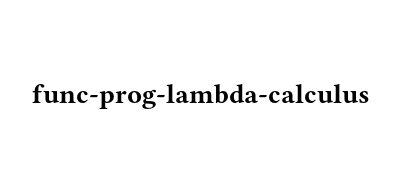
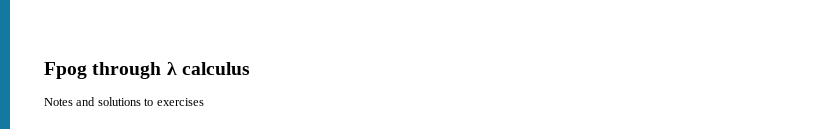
[32,84,370,109] func-prog-lambda-calculus -> [44,62,250,79] [44,97,204,106] Fpog through λ calculus // Notes and solutions to exercises

